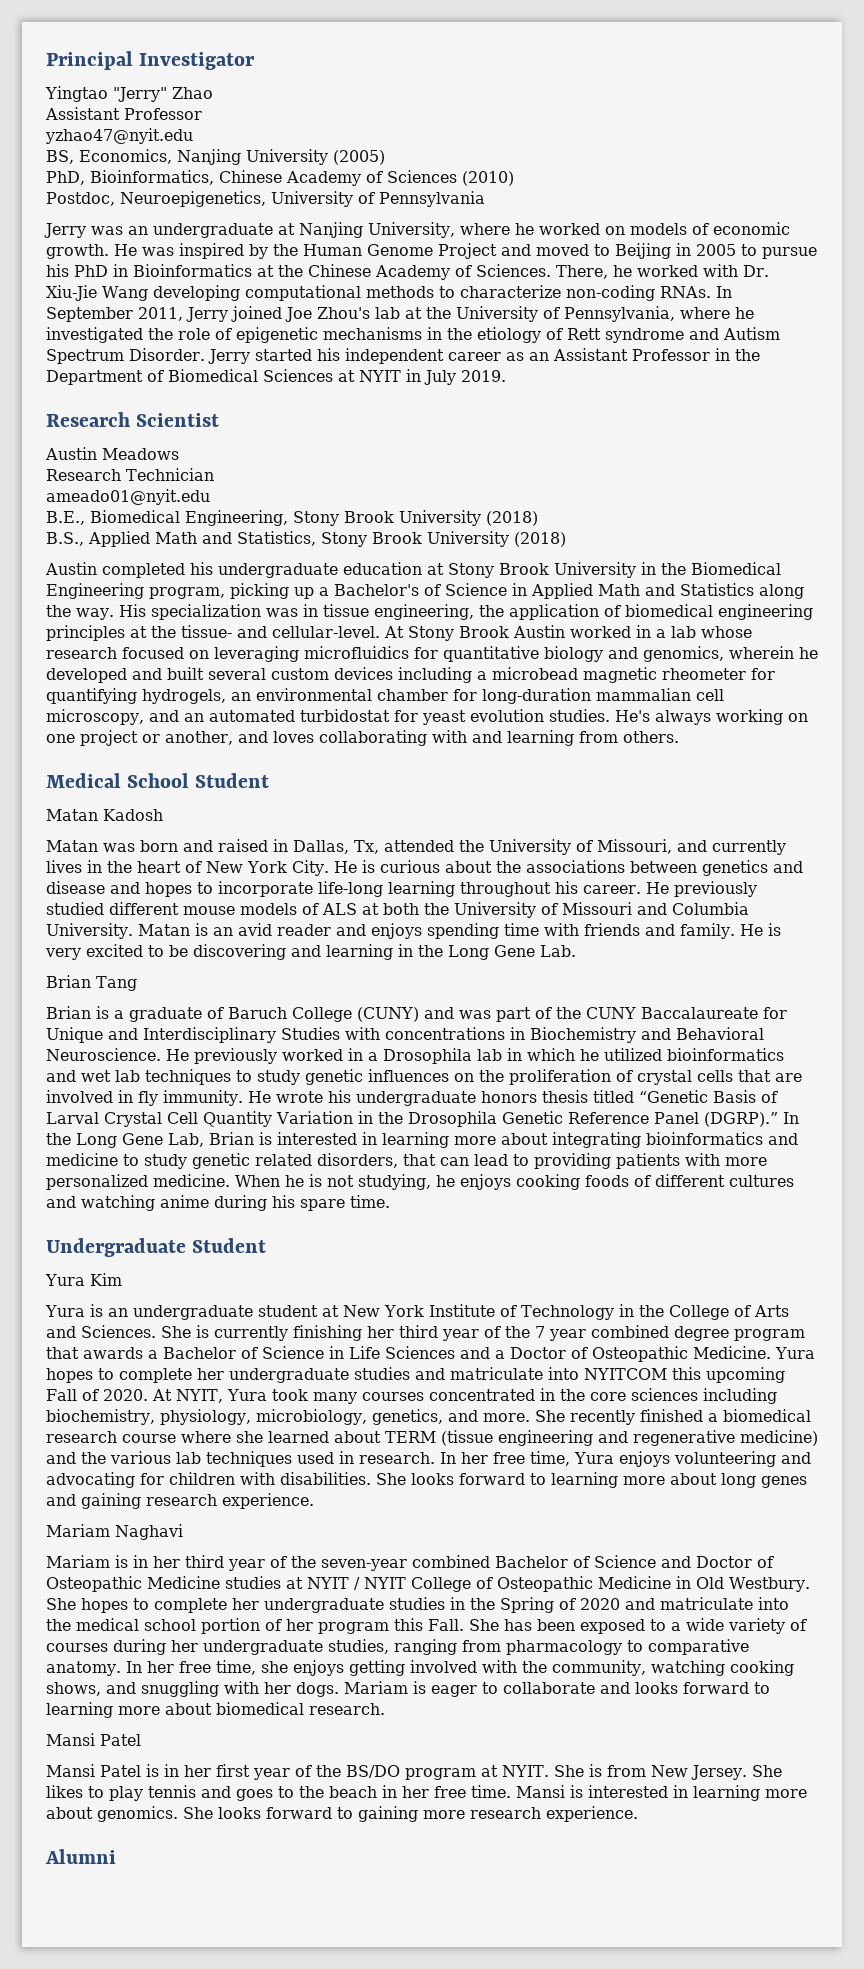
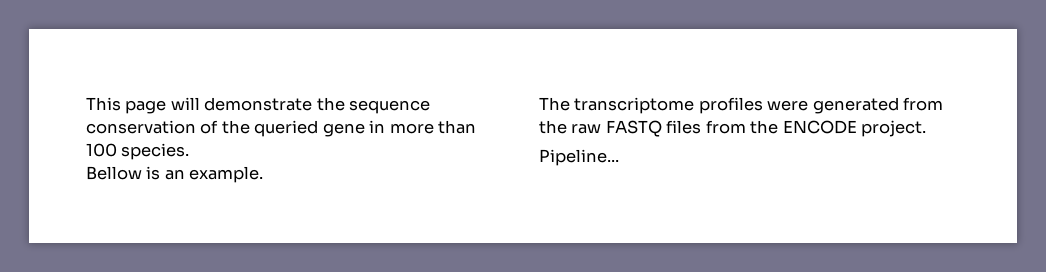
[46,51,256,70] [45,86,213,102] [45,107,202,120] [45,128,193,144] [46,149,385,165] [46,170,514,186] [46,191,485,207] [44,222,790,238] [46,243,817,259] [46,264,769,280] [46,285,732,301] [46,306,754,322] [46,327,780,343] [46,348,760,364] [46,369,506,385] [46,412,220,427] [45,447,179,460] [46,468,214,481] [46,489,210,505] [46,510,538,526] [46,531,566,547] [45,562,781,578] [46,583,804,599] [46,604,813,620] [46,625,752,641] [46,646,818,662] [46,667,775,683] [46,688,724,704] [46,709,808,725] [46,730,679,746] [46,773,270,788] [46,809,163,821] [46,839,786,855] [46,860,803,876] [46,881,757,897] [46,902,749,918] [46,923,781,939] [45,944,576,960] [46,975,137,991] [46,1006,787,1022] [46,1027,764,1043] [46,1048,784,1064] [46,1069,802,1085] [46,1090,778,1106] [46,1111,799,1127] [46,1132,798,1148] [46,1153,767,1169] [46,1174,794,1190] [46,1195,390,1211] [46,1238,267,1257] [45,1273,122,1286] [45,1304,789,1320] [46,1325,805,1341] [46,1346,815,1362] [46,1367,785,1383] [46,1388,777,1404] [46,1409,811,1425] [46,1430,818,1446] [46,1451,811,1467] [46,1472,807,1488] [46,1493,314,1509] [46,1524,183,1540] [46,1555,774,1571] [46,1576,810,1592] [46,1597,789,1613] [46,1618,807,1634] [46,1639,749,1655] [46,1660,794,1676] [46,1681,770,1697] [46,1702,385,1718] [46,1733,141,1746] [46,1764,782,1780] [46,1785,807,1801] [46,1806,638,1822] [45,1849,116,1864] Principal Investigator // Yingtao "Jerry" Zhao // Assistant Professor // yzhao47@nyit.edu // BS, Economics, Nanjing University (2005) // PhD, Bioinformatics, Chinese Academy of Sciences (2010) // Postdoc, Neuroepigenetics, University of Pennsylvania // Jerry was an undergraduate at Nanjing University, where he worked on models of economic growth. He was inspired by the Human Genome Project and moved to Beijing in 2005 to pursue his PhD in Bioinformatics at the Chinese Academy of Sciences. There, he worked with Dr. Xiu-Jie Wang developing computational methods to characterize non-coding RNAs. In September 2011, Jerry joined Joe Zhou's lab at the University of Pennsylvania, where he investigated the role of epigenetic mechanisms in the etiology of Rett syndrome and Autism Spectrum Disorder. Jerry started his independent career as an Assistant Professor in the Department of Biomedical Sciences at NYIT in July 2019. // Research Scientist // Austin Meadows // Research Technician // ameado01@nyit.edu // B.E., Biomedical Engineering, Stony Brook University (2018) // B.S., Applied Math and Statistics, Stony Brook University (2018) // Austin completed his undergraduate education at Stony Brook University in the Biomedical Engineering program, picking up a Bachelor's of Science in Applied Math and Statistics along the way. His specialization was in tissue engineering, the application of biomedical engineering principles at the tissue- and cellular-level. At Stony Brook Austin worked in a lab whose research focused on leveraging microfluidics for quantitative biology and genomics, wherein he developed and built several custom devices including a microbead magnetic rheometer for quantifying hydrogels, an environmental chamber for long-duration mammalian cell microscopy, and an automated turbidostat for yeast evolution studies. He's always working on one project or another, and loves collaborating with and learning from others. // Medical School Student // Matan Kadosh // Matan was born and raised in Dallas, Tx, attended the University of Missouri, and currently lives in the heart of New York City. He is curious about the associations between genetics and disease and hopes to incorporate life-long learning throughout his career. He previously studied different mouse models of ALS at both the University of Missouri and Columbia University. Matan is an avid reader and enjoys spending time with friends and family. He is very excited to be discovering and learning in the Long Gene Lab. // Brian Tang // Brian is a graduate of Baruch College (CUNY) and was part of the CUNY Baccalaureate for Unique and Interdisciplinary Studies with concentrations in Biochemistry and Behavioral Neuroscience. He previously worked in a Drosophila lab in which he utilized bioinformatics and wet lab techniques to study genetic influences on the proliferation of crystal cells that are involved in fly immunity. He wrote his undergraduate honors thesis titled “Genetic Basis of Larval Crystal Cell Quantity Variation in the Drosophila Genetic Reference Panel (DGRP).” In the Long Gene Lab, Brian is interested in learning more about integrating bioinformatics and medicine to study genetic related disorders, that can lead to providing patients with more personalized medicine. When he is not studying, he enjoys cooking foods of different cultures and watching anime during his spare time. // Undergraduate Student // Yura Kim // Yura is an undergraduate student at New York Institute of Technology in the College of Arts and Sciences. She is currently finishing her third year of the 7 year combined degree program that awards a Bachelor of Science in Life Sciences and a Doctor of Osteopathic Medicine. Yura hopes to complete her undergraduate studies and matriculate into NYITCOM this upcoming Fall of 2020. At NYIT, Yura took many courses concentrated in the core sciences including biochemistry, physiology, microbiology, genetics, and more. She recently finished a biomedical research course where she learned about TERM (tissue engineering and regenerative medicine) and the various lab techniques used in research. In her free time, Yura enjoys volunteering and advocating for children with disabilities. She looks forward to learning more about long genes and gaining research experience. // Mariam Naghavi // Mariam is in her third year of the seven-year combined Bachelor of Science and Doctor of Osteopathic Medicine studies at NYIT / NYIT College of Osteopathic Medicine in Old Westbury. She hopes to complete her undergraduate studies in the Spring of 2020 and matriculate into the medical school portion of her program this Fall. She has been exposed to a wide variety of courses during her undergraduate studies, ranging from pharmacology to comparative anatomy. In her free time, she enjoys getting involved with the community, watching cooking shows, and snuggling with her dogs. Mariam is eager to collaborate and looks forward to learning more about biomedical research. // Mansi Patel // Mansi Patel is in her first year of the BS/DO program at NYIT. She is from New Jersey. She likes to play tennis and goes to the beach in her free time. Mansi is interested in learning more about genomics. She looks forward to gaining more research experience. // Alumni -> [86,97,431,114] [86,120,477,137] [86,143,190,160] [86,166,264,183] [539,97,944,114] [539,120,927,137] [539,149,619,166] This page will demonstrate the sequence conservation of the queried gene in more than 100 species. // Bellow is an example. // The transcriptome profiles were generated from the raw FASTQ files from the ENCODE project. // Pipeline...

